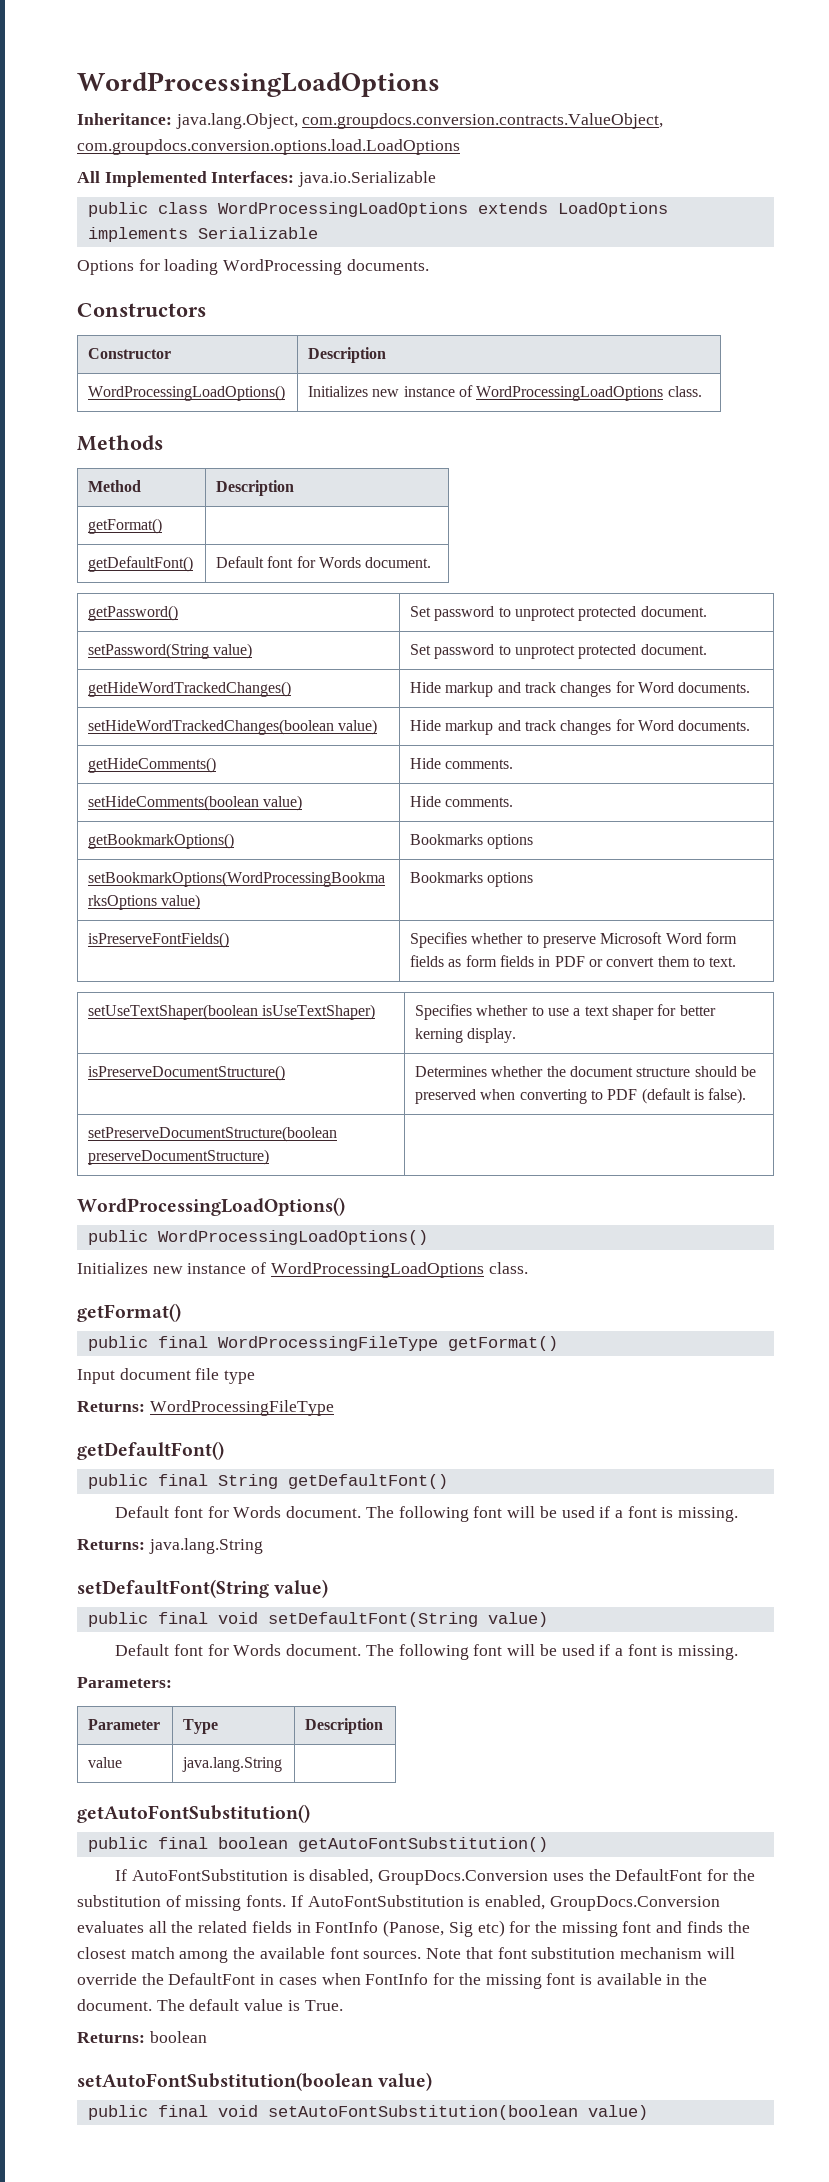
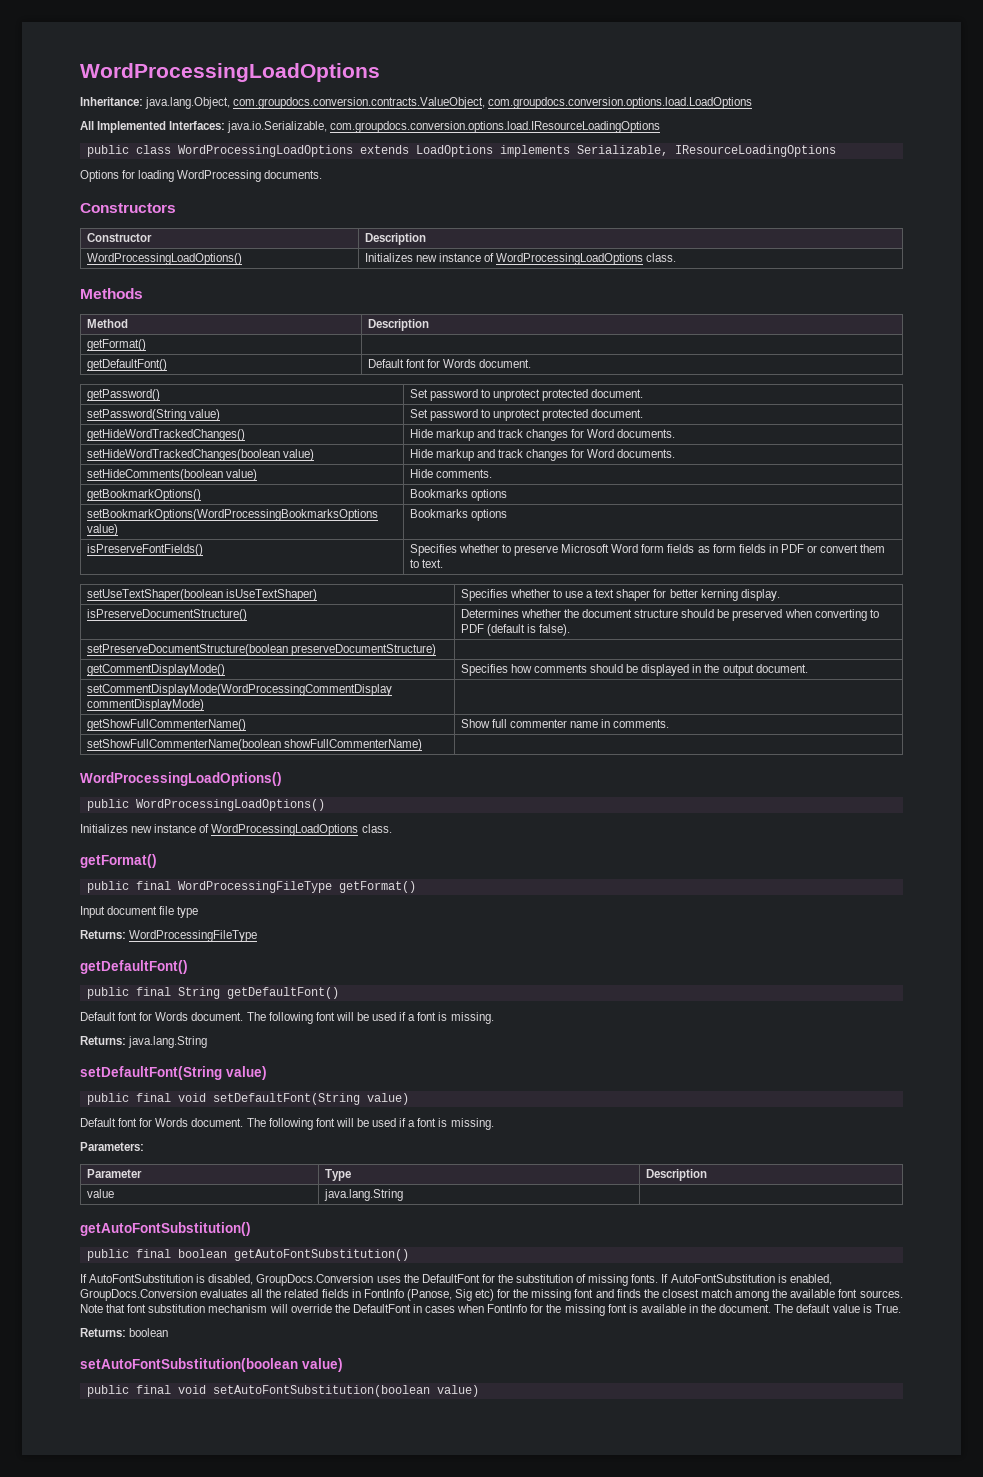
[298,171,437,187] java.io.Serializable -> [227,121,661,133] java.io.Serializable, com.groupdocs.conversion.options.load.IResourceLoadingOptions
[197,227,318,239] Serializable -> [576,145,836,157] Serializable, IResourceLoadingOptions
[88,757,217,773] [410,758,514,769] // getHideComments() | Hide comments. -> (676, 453) none
(270, 1157) none -> [86,664,225,676] [460,664,808,676] [86,684,392,696] [86,699,204,711] [86,719,246,731] [460,719,670,728] [86,739,422,751] // getCommentDisplayMode() | Specifies how comments should be displayed in the output document. // setCommentDisplayMode(WordProcessingCommentDisplay commentDisplayMode) | // getShowFullCommenterName() | Show full commenter name in comments. // setShowFullCommenterName(boolean showFullCommenterName) |

